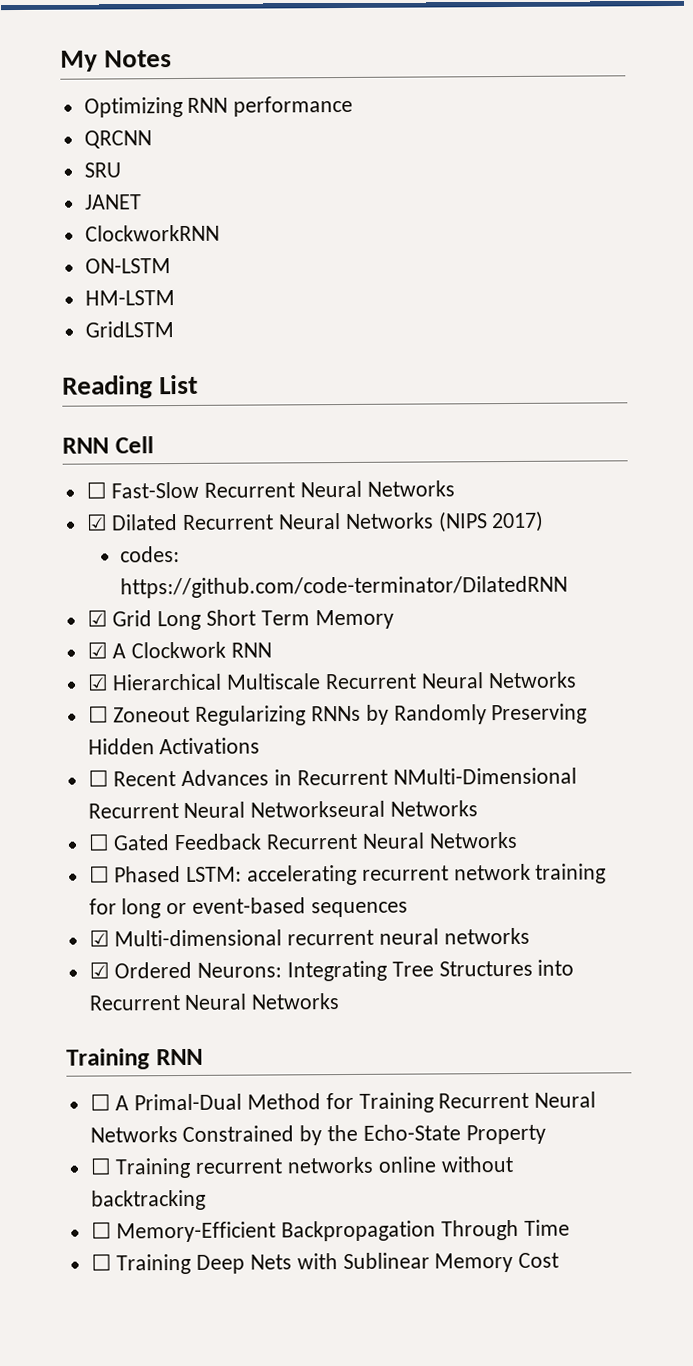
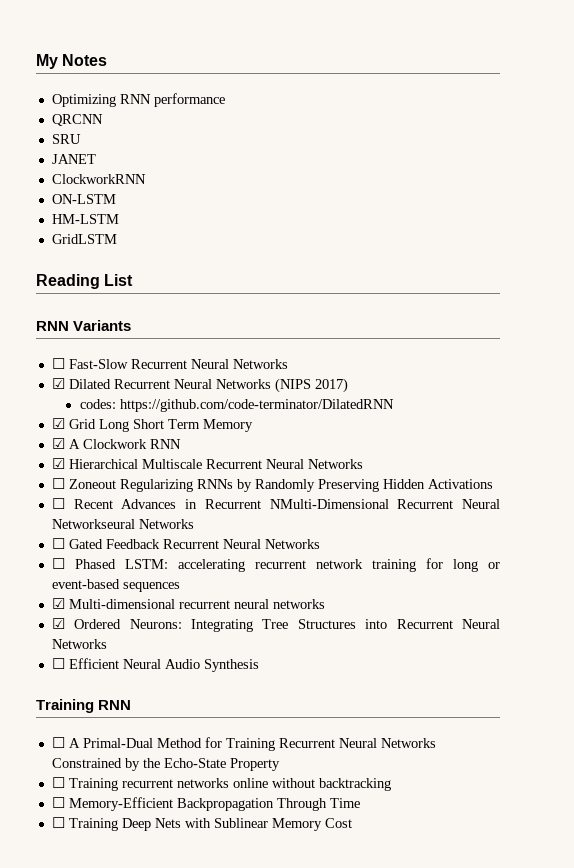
[114,436,154,454] Cell -> [73,320,132,331] Variants
(340, 1001) none -> [51,658,259,672] // ☐ Efficient Neural Audio Synthesis

